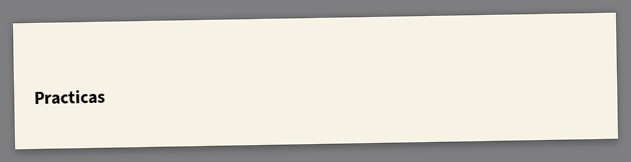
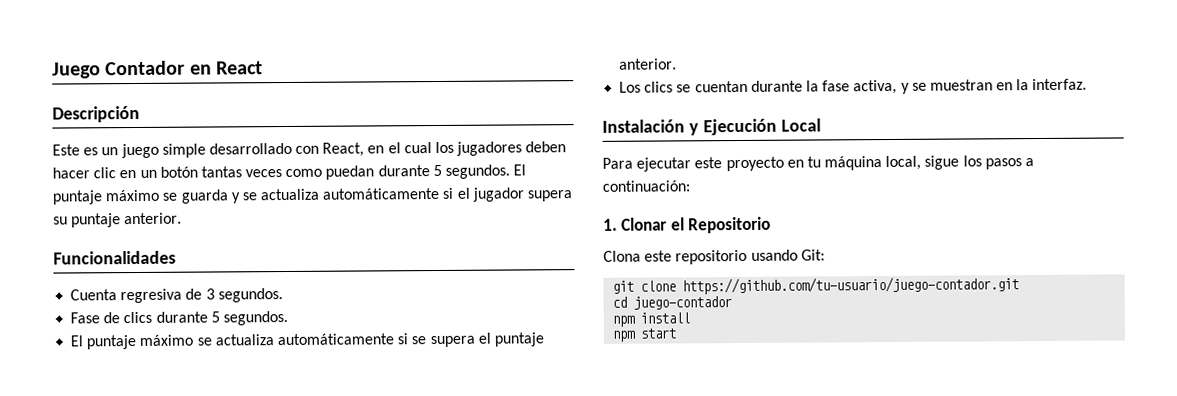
[34,89,106,105] Practicas -> [52,60,263,79] [52,105,140,123] [52,141,567,159] [52,164,527,180] [52,187,574,205] [53,212,183,228] [53,250,176,265] [70,288,283,304] [70,310,288,326] [70,332,544,350] [619,58,678,70] [619,78,1088,95] [602,118,821,136] [602,155,1035,172] [602,180,690,192] [603,216,772,234] [603,249,825,265] [612,276,1020,295] [612,296,733,310] [612,312,691,327] [612,328,677,342] Juego Contador en React // Descripción // Este es un juego simple desarrollado con React, en el cual los jugadores deben hacer clic en un botón tantas veces como puedan durante 5 segundos. El puntaje máximo se guarda y se actualiza automáticamente si el jugador supera su puntaje anterior. // Funcionalidades // Cuenta regresiva de 3 segundos. // Fase de clics durante 5 segundos. // El puntaje máximo se actualiza automáticamente si se supera el puntaje anterior. // Los clics se cuentan durante la fase activa, y se muestran en la interfaz. // Instalación y Ejecución Local // Para ejecutar este proyecto en tu máquina local, sigue los pasos a continuación: // 1. Clonar el Repositorio // Clona este repositorio usando Git: // git clone https://github.com/tu-usuario/juego-contador.git // cd juego-contador // npm install // npm start

